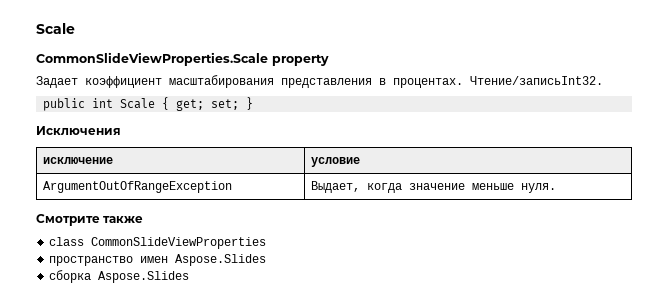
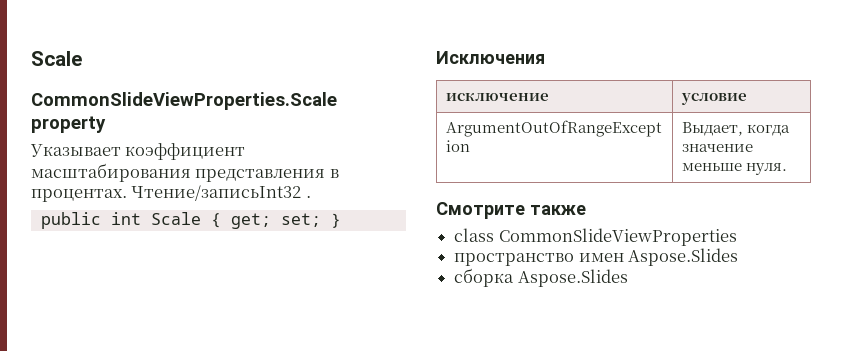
[36,76,78,88] Задает -> [30,144,121,157] Указывает
[470,76,603,85] Чтение/записьInt32. -> [131,185,311,201] Чтение/записьInt32 .

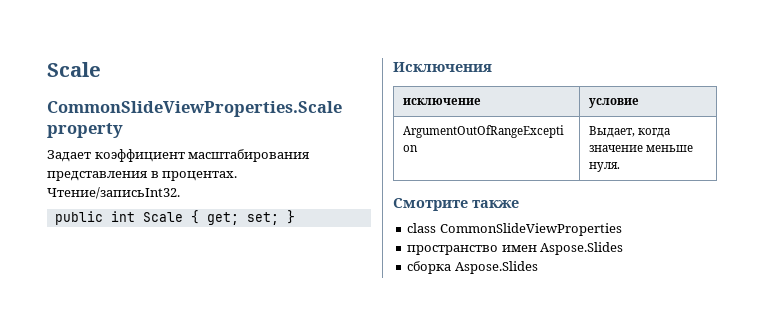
[30,144,121,157] Указывает -> [47,150,91,162] Задает
[131,185,311,201] Чтение/записьInt32 . -> [47,187,180,199] Чтение/записьInt32.

